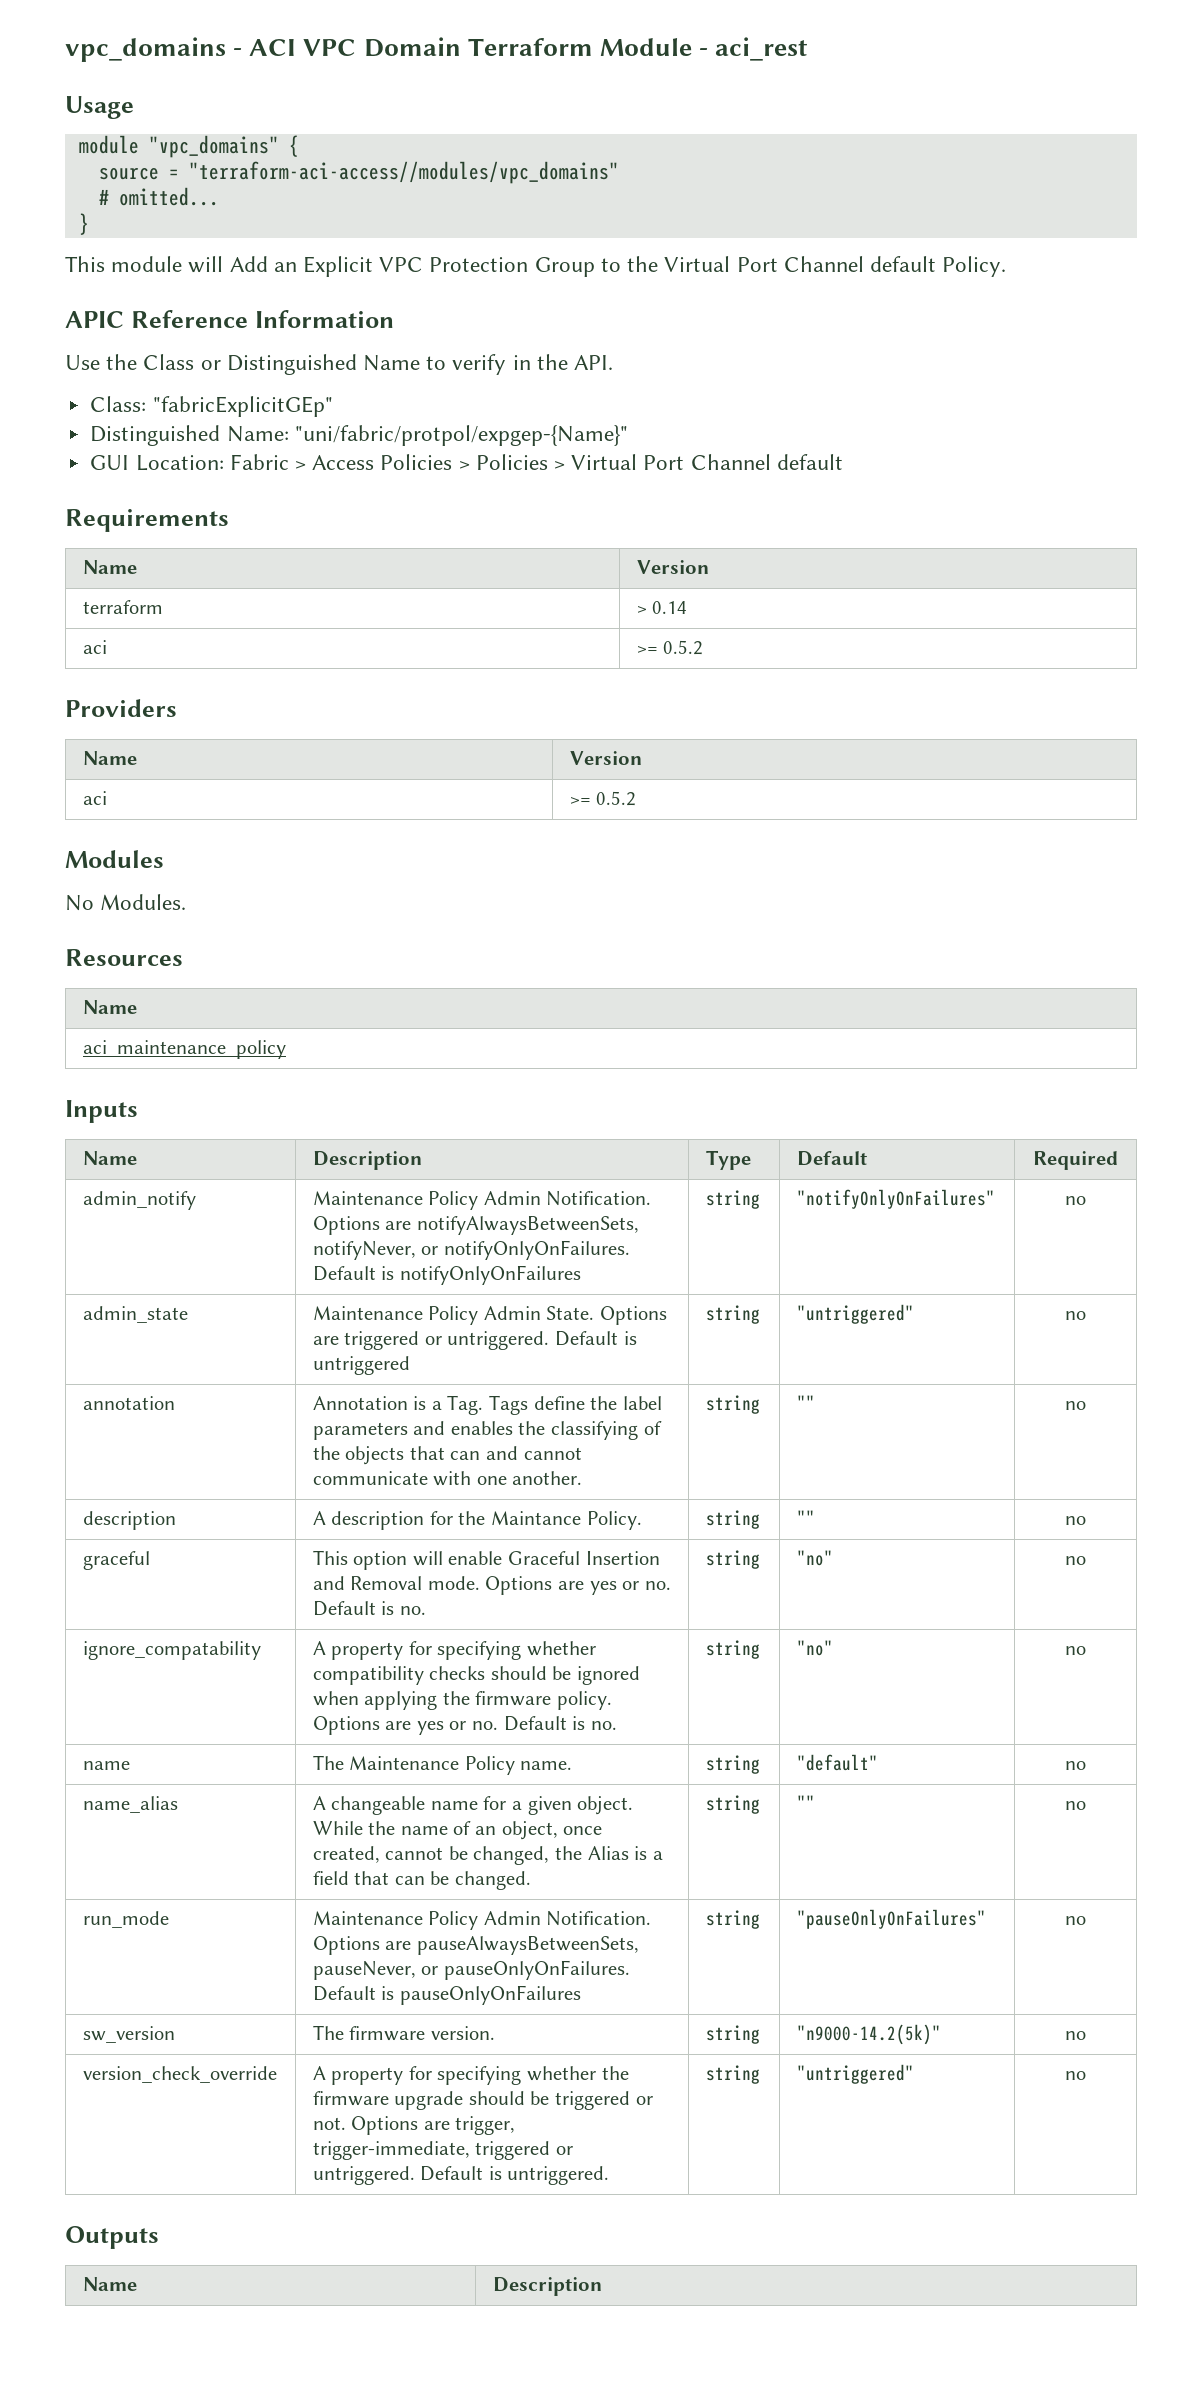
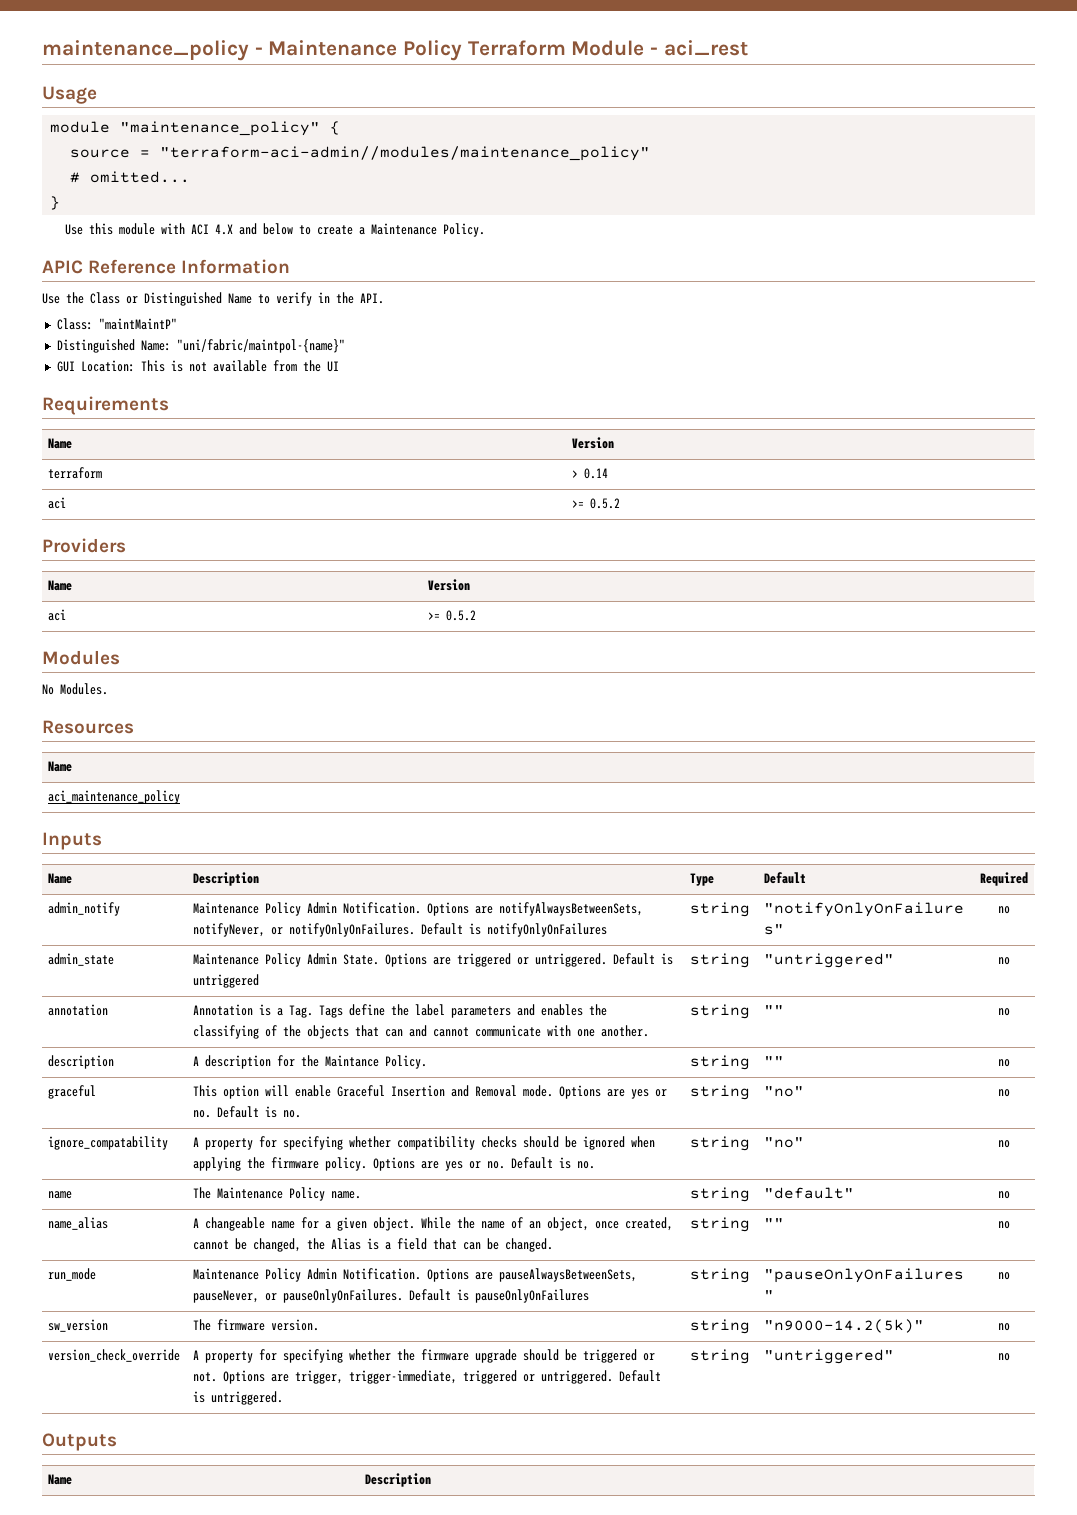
[65,37,461,62] vpc_domains - ACI VPC Domain -> [42,40,463,61] maintenance_policy - Maintenance Policy
[148,135,279,158] "vpc_domains" -> [120,121,321,136] "maintenance_policy"
[188,161,619,184] "terraform-aci-access//modules/vpc_domains" -> [160,146,651,161] "terraform-aci-admin//modules/maintenance_policy"
[65,256,936,277] This module will Add an Explicit VPC Protection Group to the Virtual Port Channel default -> [65,223,438,235] Use this module with ACI 4.X and below to create a Maintenance
[152,396,333,417] "fabricExplicitGEp" -> [98,318,177,330] "maintMaintP"
[294,425,628,446] "uni/fabric/protpol/expgep-{Name}" -> [176,339,345,353] "uni/fabric/maintpol-{name}"
[229,454,843,470] Fabric > Access Policies > Policies > Virtual Port Channel default -> [140,360,339,372] This is not available from the UI

